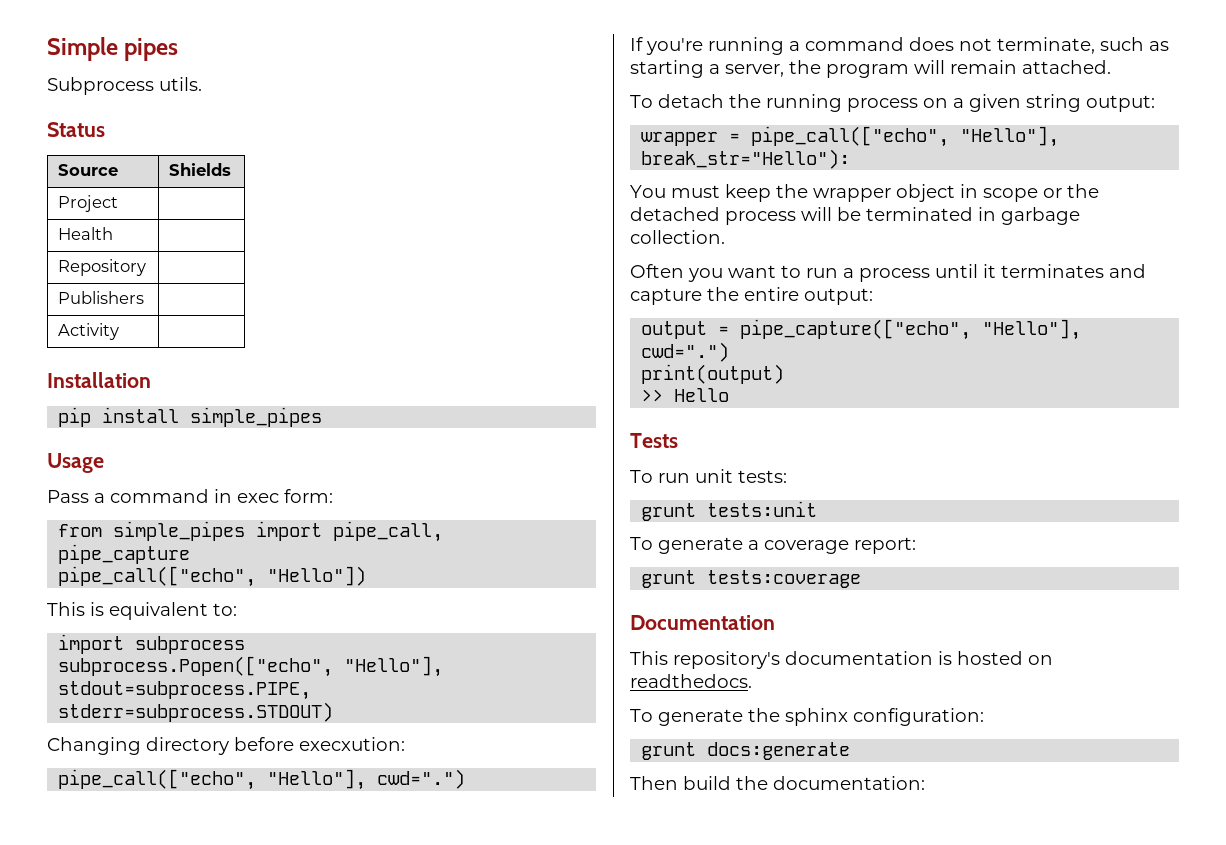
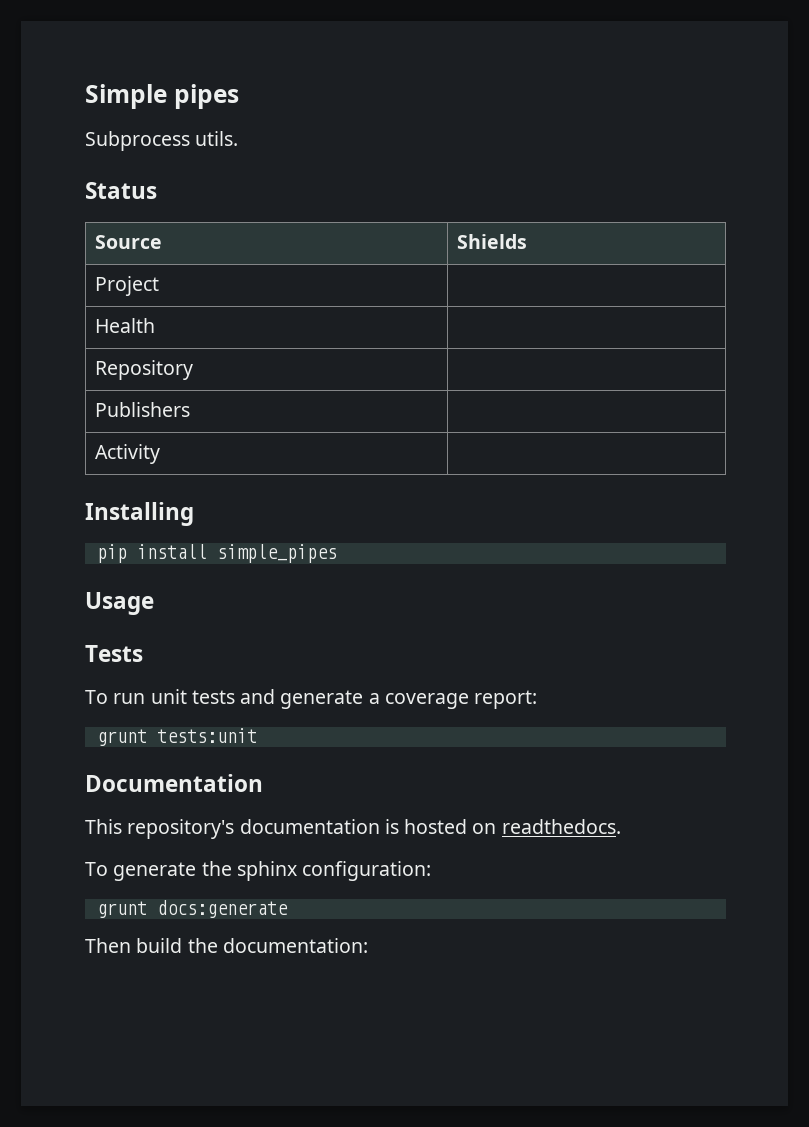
[47,372,151,388] Installation -> [85,502,194,526] Installing
[47,489,333,503] [58,521,444,542] [58,544,191,564] [58,566,367,587] [47,602,237,620] [58,634,246,654] [58,656,444,677] [58,681,312,700] [58,702,334,722] [47,737,405,755] [58,769,466,790] [630,37,1169,55] [630,60,1111,78] [630,94,1155,112] [641,126,1060,147] [641,149,851,169] [630,184,1099,202] [630,207,1080,225] [630,230,725,244] [630,264,1146,282] [630,287,873,305] [641,319,1082,340] [641,342,730,362] [641,364,785,384] [641,388,730,402] // Pass a command in exec form: // from simple_pipes import pipe_call, pipe_capture // pipe_call(["echo", "Hello"]) // This is equivalent to: // import subprocess // subprocess.Popen(["echo", "Hello"], stdout=subprocess.PIPE, stderr=subprocess.STDOUT) // Changing directory before execxution: // pipe_call(["echo", "Hello"], cwd=".") // If you're running a command does not terminate, such as starting a server, the program will remain attached. // To detach the running process on a given string output: // wrapper = pipe_call(["echo", "Hello"], break_str="Hello"): // You must keep the wrapper object in scope or the detached process will be terminated in garbage collection. // Often you want to run a process until it terminates and capture the entire output: // output = pipe_capture(["echo", "Hello"], cwd=".") // print(output) // >> Hello -> (154, 603) none
[738,470,787,483] [641,501,818,521] [630,537,653,550] tests: // grunt tests:unit // To -> [191,689,276,704] tests and
[707,570,862,588] tests:coverage -> [156,728,257,743] tests:unit

